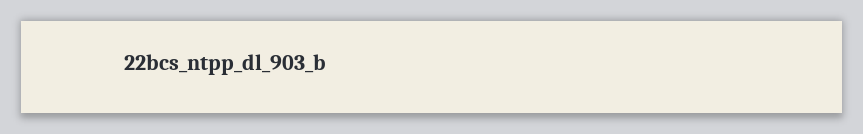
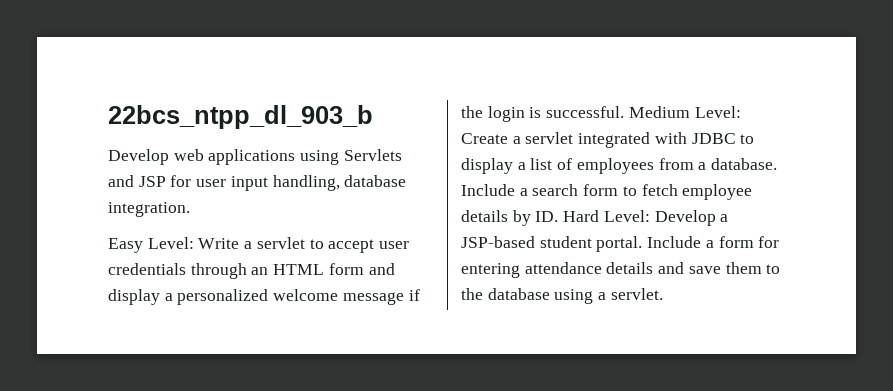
(326, 64) none -> [108,149,402,165] [108,175,407,191] [108,202,190,217] [108,237,410,253] [108,263,395,279] [108,289,420,305] [461,106,741,122] [461,132,755,148] [461,158,778,174] [461,184,753,200] [461,210,729,226] [461,236,780,252] [461,262,781,278] [461,288,663,304] // Develop web applications using Servlets and JSP for user input handling, database integration. // Easy Level: Write a servlet to accept user credentials through an HTML form and display a personalized welcome message if the login is successful. Medium Level: Create a servlet integrated with JDBC to display a list of employees from a database. Include a search form to fetch employee details by ID. Hard Level: Develop a JSP-based student portal. Include a form for entering attendance details and save them to the database using a servlet.

